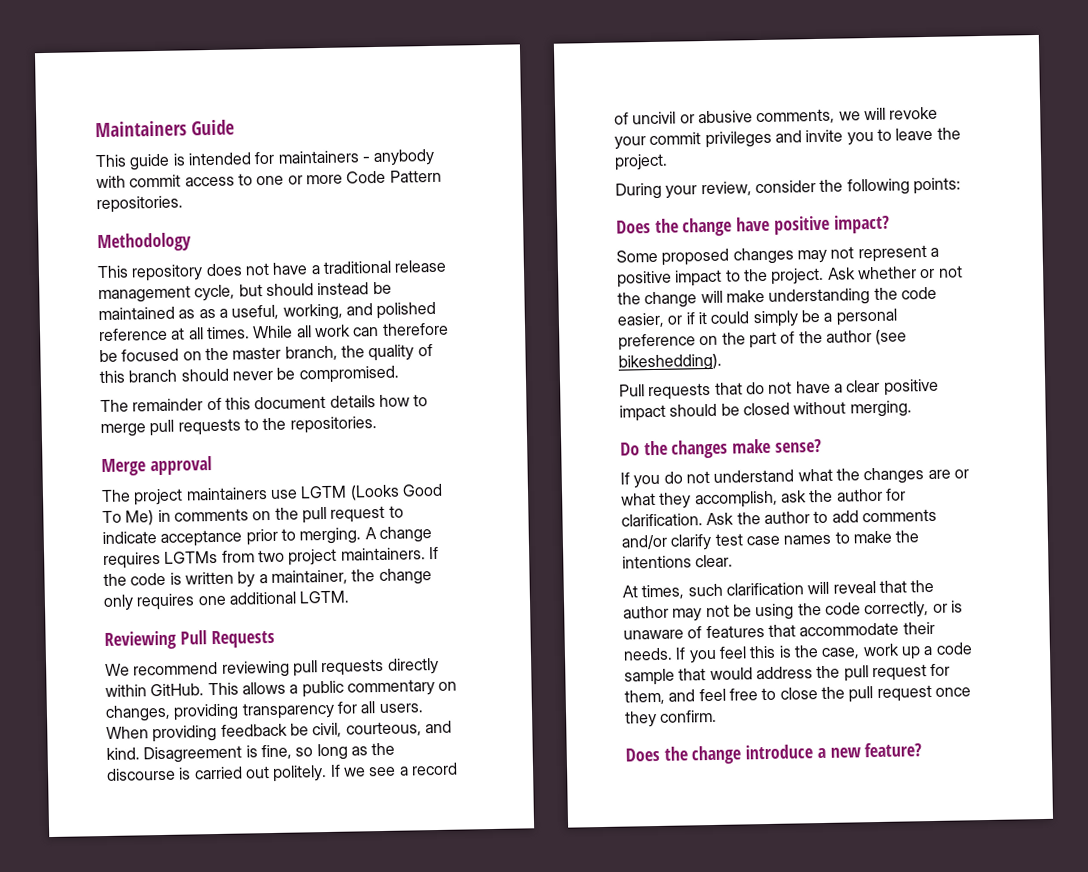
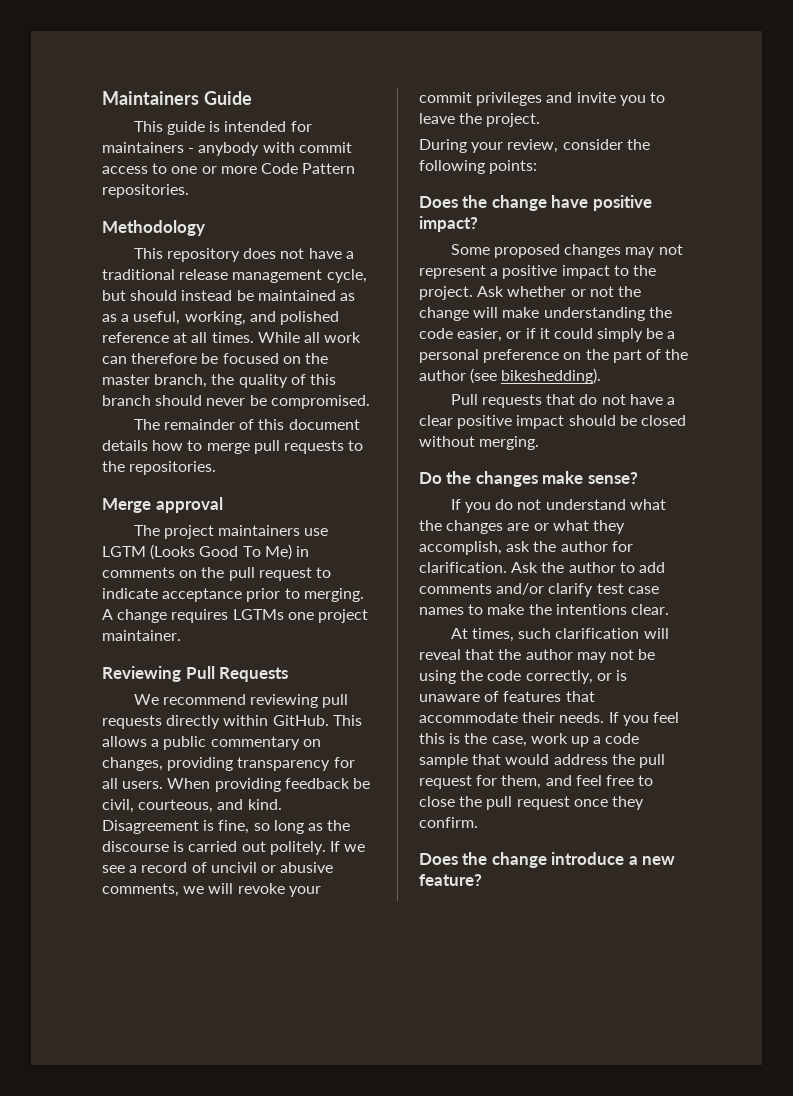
[221,546,439,566] [103,568,432,588] [103,590,350,612] from two project maintainers. If the code is written by a maintainer, the change only requires one additional LGTM. -> [287,609,368,623] [102,630,181,641] one project maintainer.

